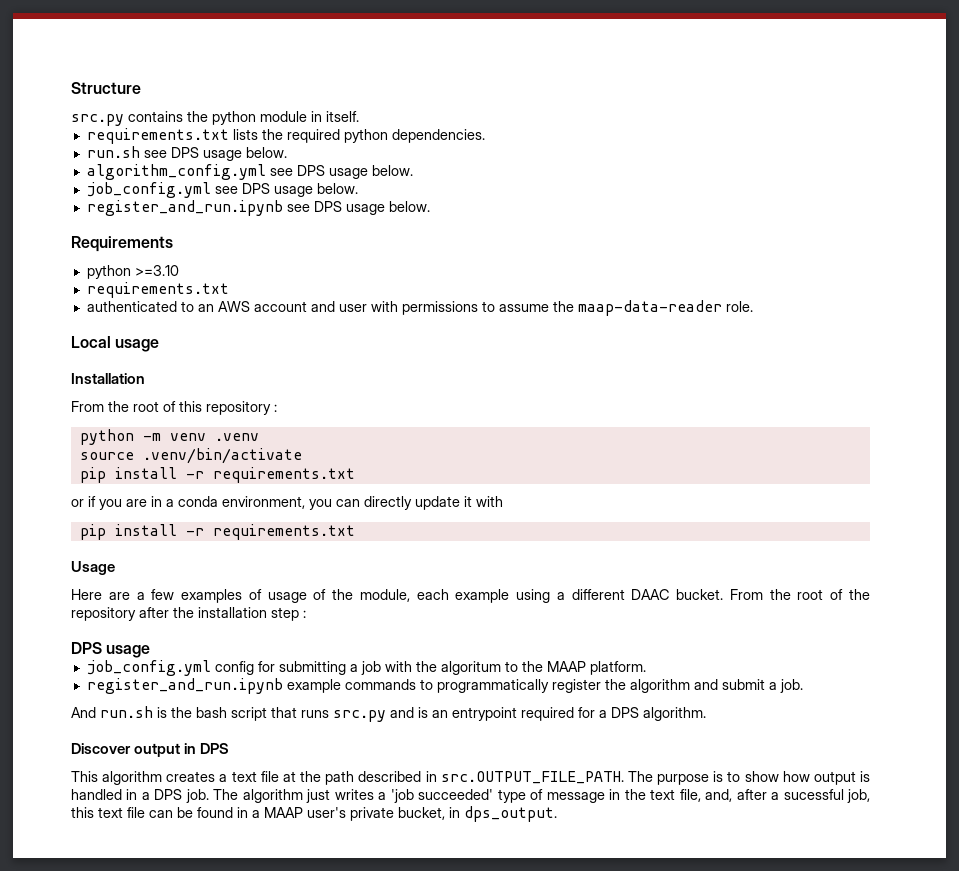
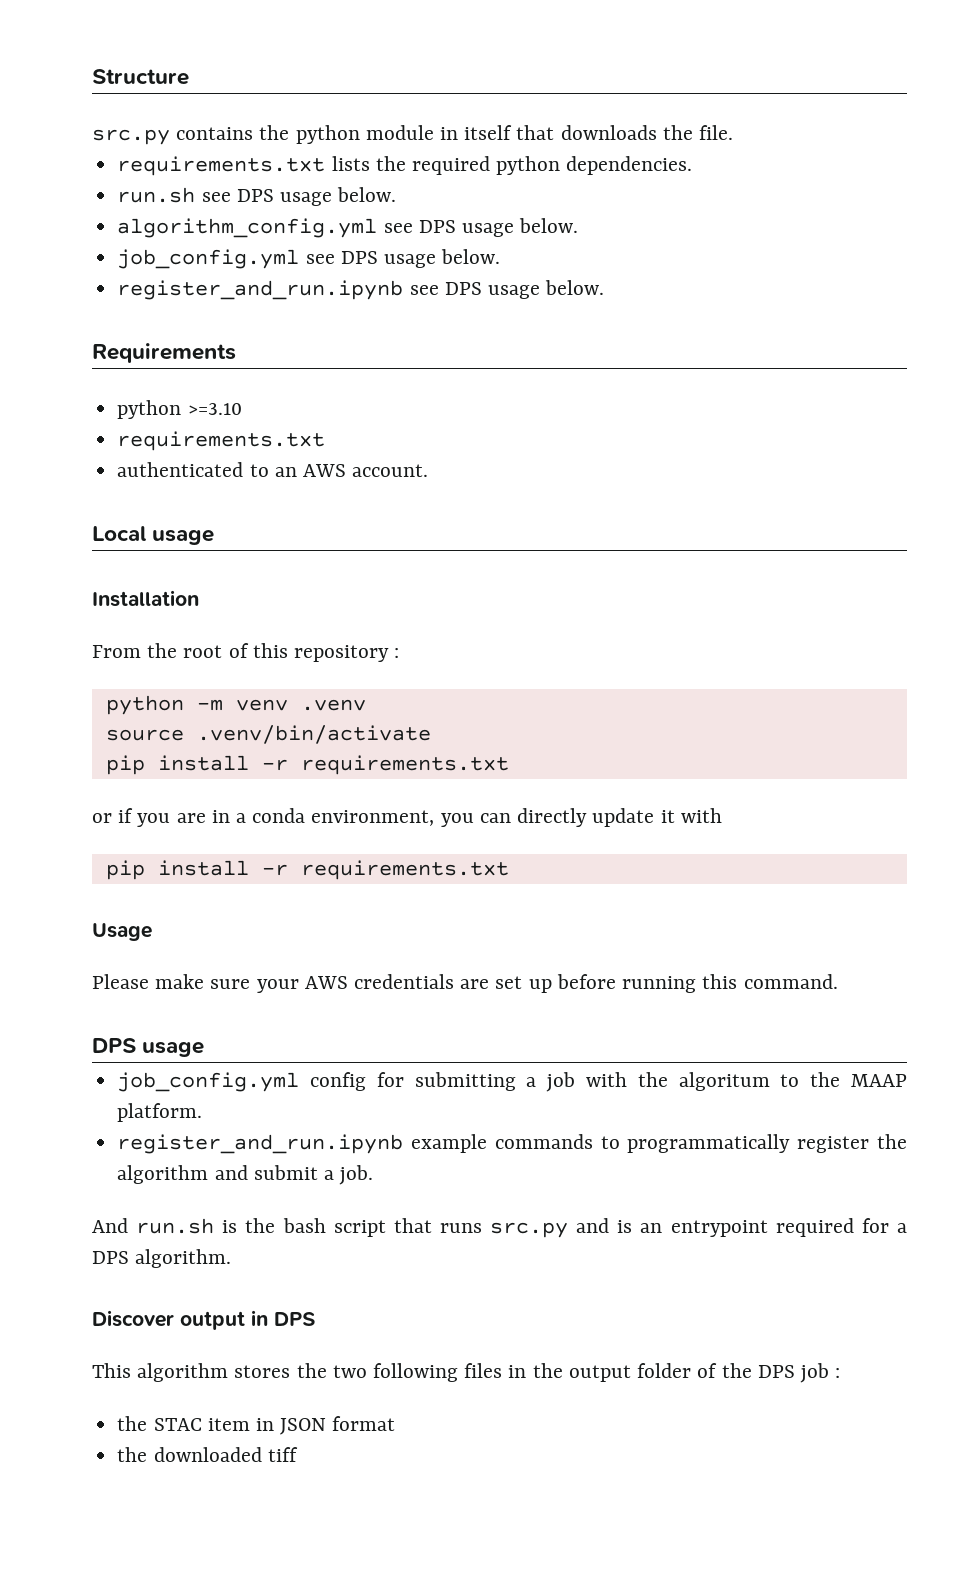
[326,111,359,122] itself. -> [464,125,734,140] itself that downloads the file.
[253,300,753,316] account and user with permissions to assume the maap-data-reader role. -> [352,464,429,477] account.
[71,589,871,603] [71,607,306,621] Here are a few examples of usage of the module, each example using a different DAAC bucket. From the root of the repository after the installation step : -> [92,974,838,993] Please make sure your AWS credentials are set up before running this command.
[166,771,870,785] [71,789,870,803] [71,806,557,822] creates a text file at the path described in src.OUTPUT_FILE_PATH. The purpose is to show how output is handled in a DPS job. The algorithm just writes a 'job succeeded' type of message in the text file, and, after a sucessful job, this text file can be found in a MAAP user's private bucket, in dps_output. -> [234,1363,841,1383] [117,1416,396,1435] [117,1447,298,1462] stores the two following files in the output folder of the DPS job : // the STAC item in JSON format // the downloaded tiff

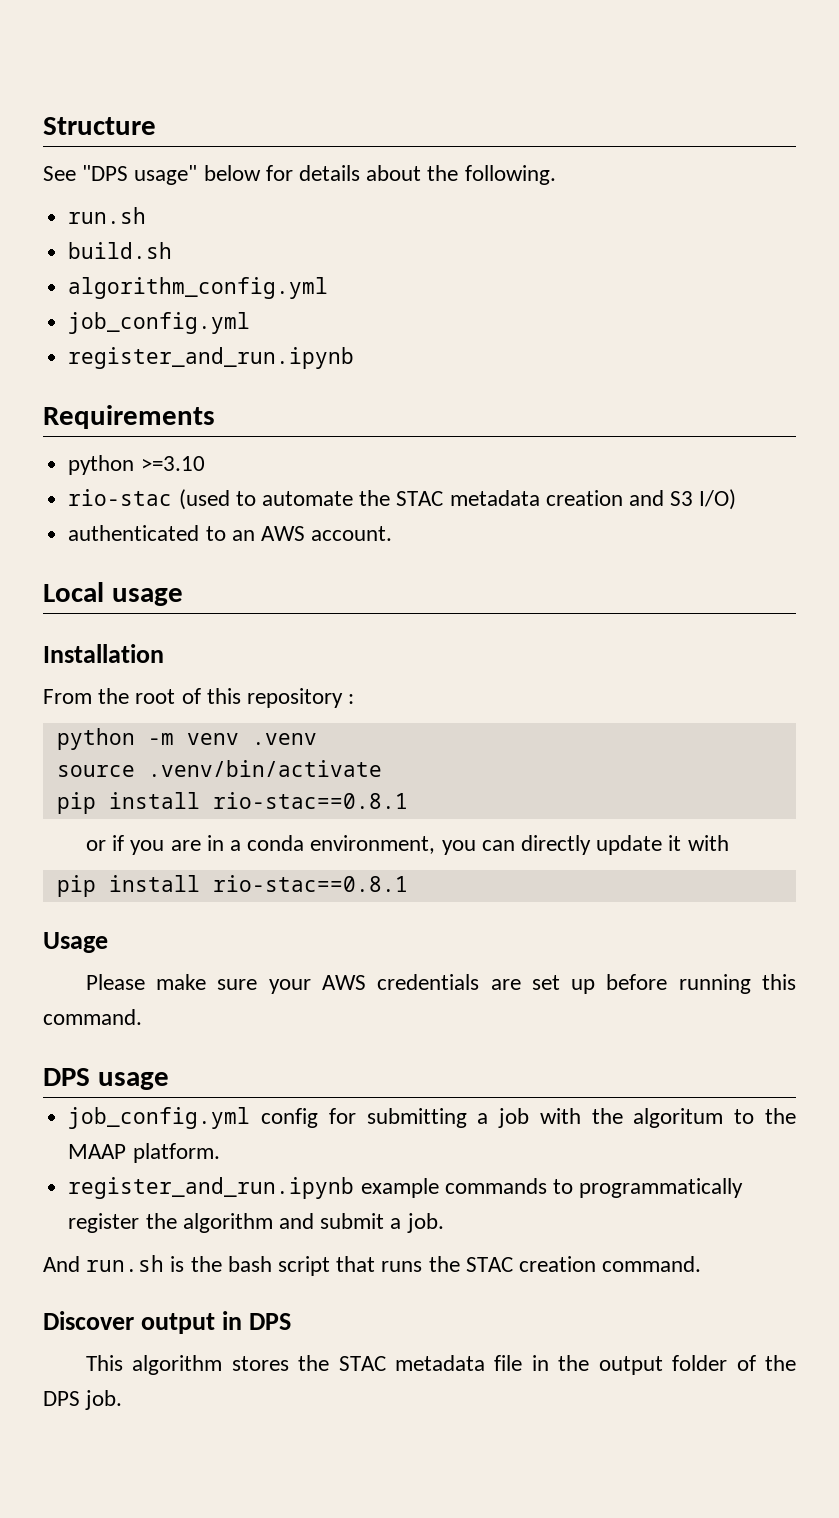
[92,125,734,145] [117,156,693,176] [117,187,397,206] [117,218,579,238] [117,249,501,269] [117,280,605,300] [92,343,236,363] [117,400,242,419] [117,431,326,451] src.py contains the python module in itself that downloads the file. // requirements.txt lists the required python dependencies. // run.sh see DPS usage below. // algorithm_config.yml see DPS usage below. // job_config.yml see DPS usage below. // register_and_run.ipynb see DPS usage below. // Requirements // python >=3.10 // requirements.txt -> [43,165,556,185] [68,207,147,224] [68,242,173,259] [68,277,329,299] [68,312,251,334] [68,347,355,369] [43,405,215,429] [68,455,205,475] [68,489,737,510] See "DPS usage" below for details about the following. // run.sh // build.sh // algorithm_config.yml // job_config.yml // register_and_run.ipynb // Requirements // python >=3.10 // rio-stac (used to automate the STAC metadata creation and S3 I/O)
[261,755,509,775] -r requirements.txt -> [212,792,408,809] rio-stac==0.8.1
[261,860,509,880] -r requirements.txt -> [212,875,408,892] rio-stac==0.8.1
[490,1218,907,1238] [92,1249,232,1268] src.py and is an entrypoint required for a DPS algorithm. -> [428,1256,702,1272] the STAC creation command.
[332,1363,503,1382] two following files -> [338,1355,523,1371] STAC metadata file
[799,1363,841,1383] [117,1416,396,1435] [117,1447,298,1462] job : // the STAC item in JSON format // the downloaded tiff -> [85,1390,123,1410] job.

